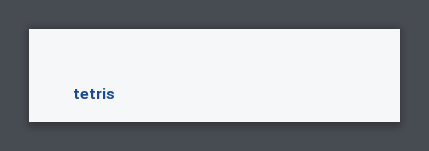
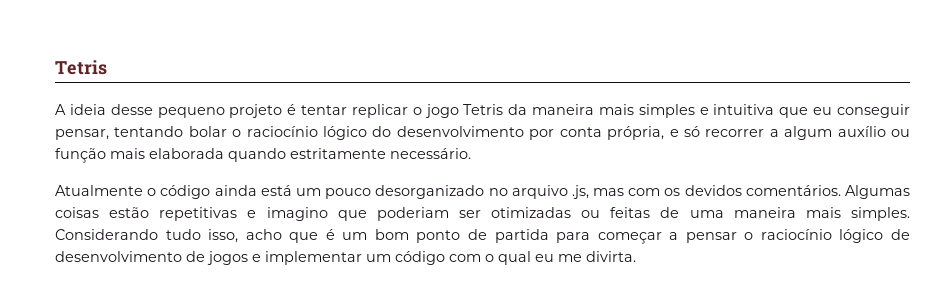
[73,88,115,99] tetris -> [55,60,107,75] [55,104,911,118] [55,126,910,140] [55,148,471,163] [55,185,910,199] [55,207,910,221] [55,229,910,244] [55,251,636,265] Tetris // A ideia desse pequeno projeto é tentar replicar o jogo Tetris da maneira mais simples e intuitiva que eu conseguir pensar, tentando bolar o raciocínio lógico do desenvolvimento por conta própria, e só recorrer a algum auxílio ou função mais elaborada quando estritamente necessário. // Atualmente o código ainda está um pouco desorganizado no arquivo .js, mas com os devidos comentários. Algumas coisas estão repetitivas e imagino que poderiam ser otimizadas ou feitas de uma maneira mais simples. Considerando tudo isso, acho que é um bom ponto de partida para começar a pensar o raciocínio lógico de desenvolvimento de jogos e implementar um código com o qual eu me divirta.

